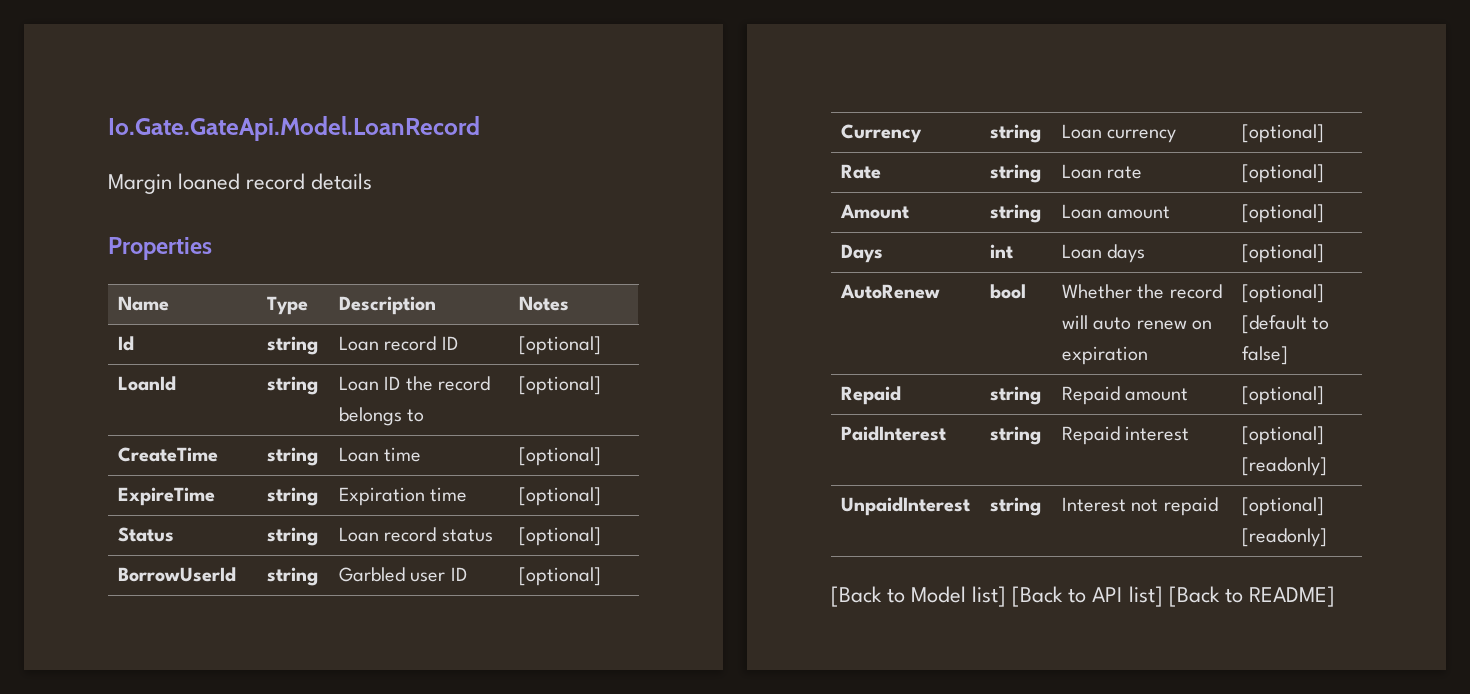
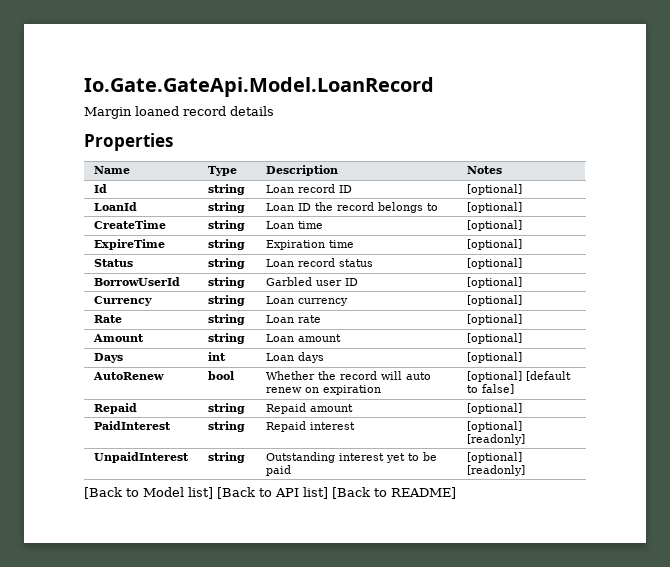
[1061,497,1218,516] Interest not repaid -> [265,452,437,463] [265,465,291,476] Outstanding interest yet to be paid

